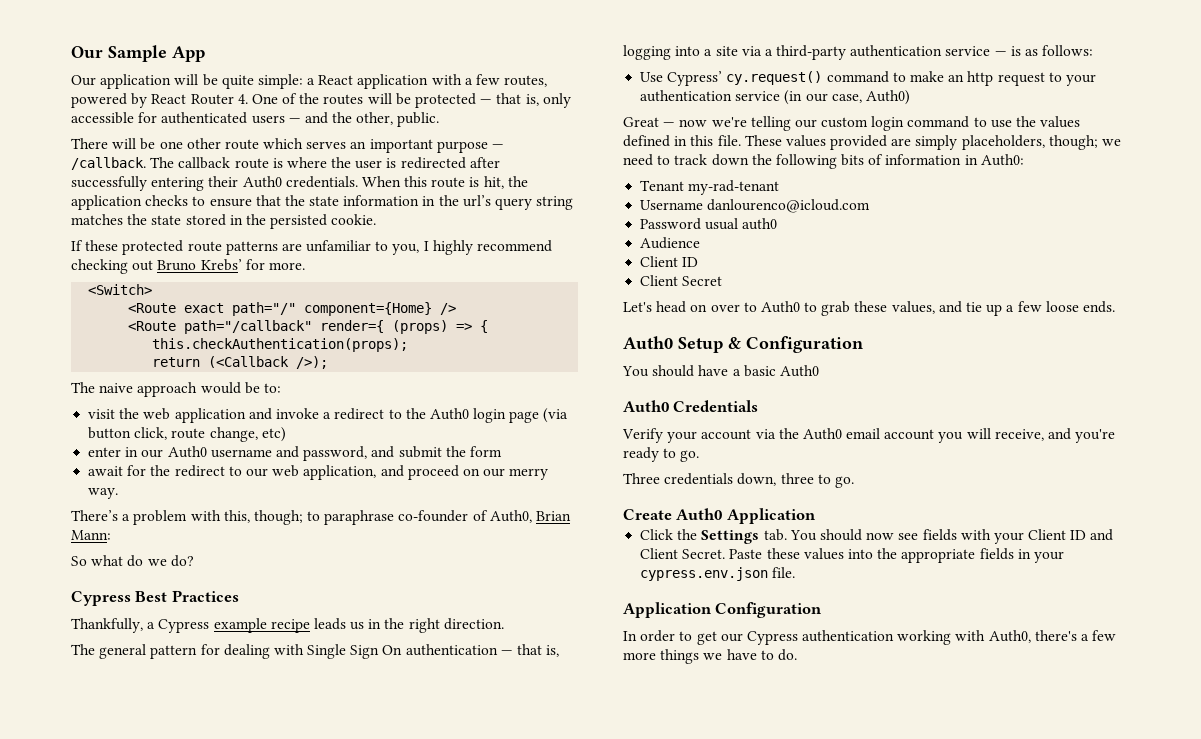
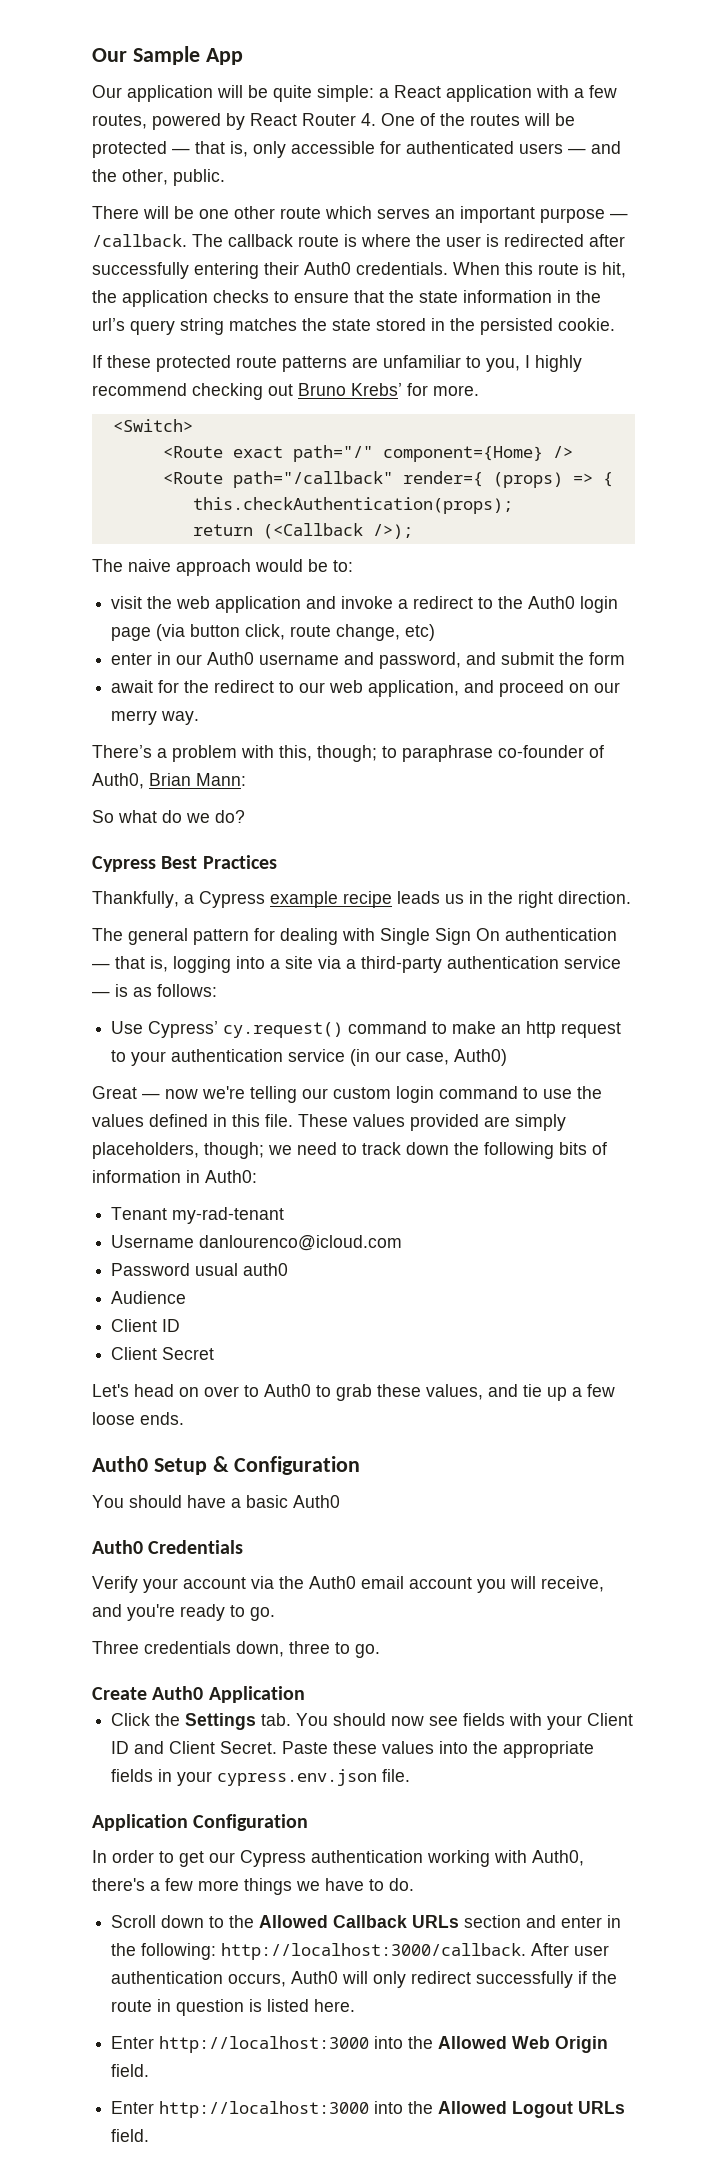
(797, 655) none -> [111,1915,622,1928] [111,1943,610,1960] [111,1971,618,1988] [111,1999,356,2016] [111,2036,609,2053] [111,2064,150,2077] [111,2101,626,2118] [111,2129,150,2142] // Scroll down to the Allowed Callback URLs section and enter in the following: http://localhost:3000/callback. After user authentication occurs, Auth0 will only redirect successfully if the route in question is listed here. // Enter http://localhost:3000 into the Allowed Web Origin field. // Enter http://localhost:3000 into the Allowed Logout URLs field.

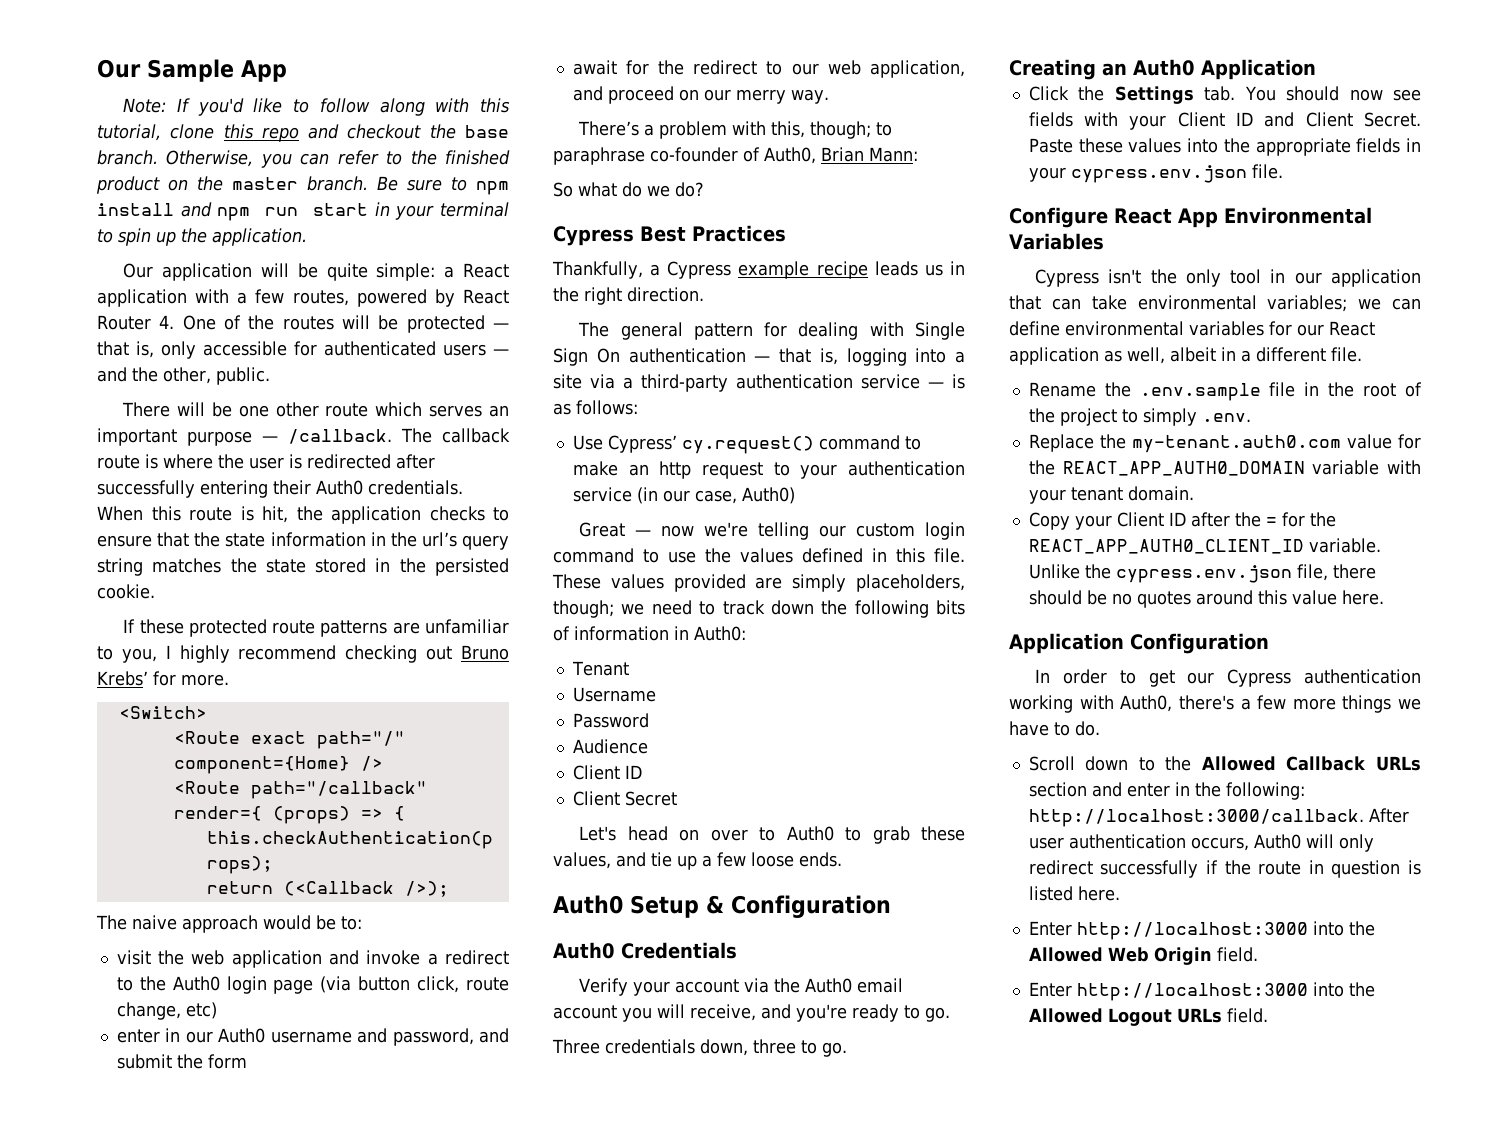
(243, 56) none -> [123,98,511,116] [97,124,509,142] [97,150,510,168] [96,176,509,195] [97,202,509,221] [97,228,307,246] // Note: If you'd like to follow along with this tutorial, clone this repo and checkout the base branch. Otherwise, you can refer to the finished product on the master branch. Be sure to npm install and npm run start in your terminal to spin up the application.
[172,1207,285,1224] my-rad-tenant -> (629, 668) none
[199,1235,403,1251] danlourenco@icloud.com -> (656, 694) none
[195,1263,289,1276] usual auth0 -> (649, 720) none
[92,1495,340,1508] // You should have a basic Auth0 -> (891, 906) none
[92,1687,147,1700] Create -> [1009,59,1127,80] Creating an
(411, 1775) none -> [1009,207,1372,228] [1009,233,1104,250] [1035,269,1421,287] [1009,295,1421,312] [1009,321,1375,336] [1009,347,1362,365] [1028,382,1422,401] [1028,408,1251,426] [1028,434,1421,453] [1028,460,1421,476] [1028,486,1194,504] [1028,512,1336,530] [1028,538,1381,554] [1028,564,1376,583] [1028,590,1384,608] // Configure React App Environmental Variables // Cypress isn't the only tool in our application that can take environmental variables; we can define environmental variables for our React application as well, albeit in a different file. // Rename the .env.sample file in the root of the project to simply .env. // Replace the my-tenant.auth0.com value for the REACT_APP_AUTH0_DOMAIN variable with your tenant domain. // Copy your Client ID after the = for the REACT_APP_AUTH0_CLIENT_ID variable. Unlike the cypress.env.json file, there should be no quotes around this value here.

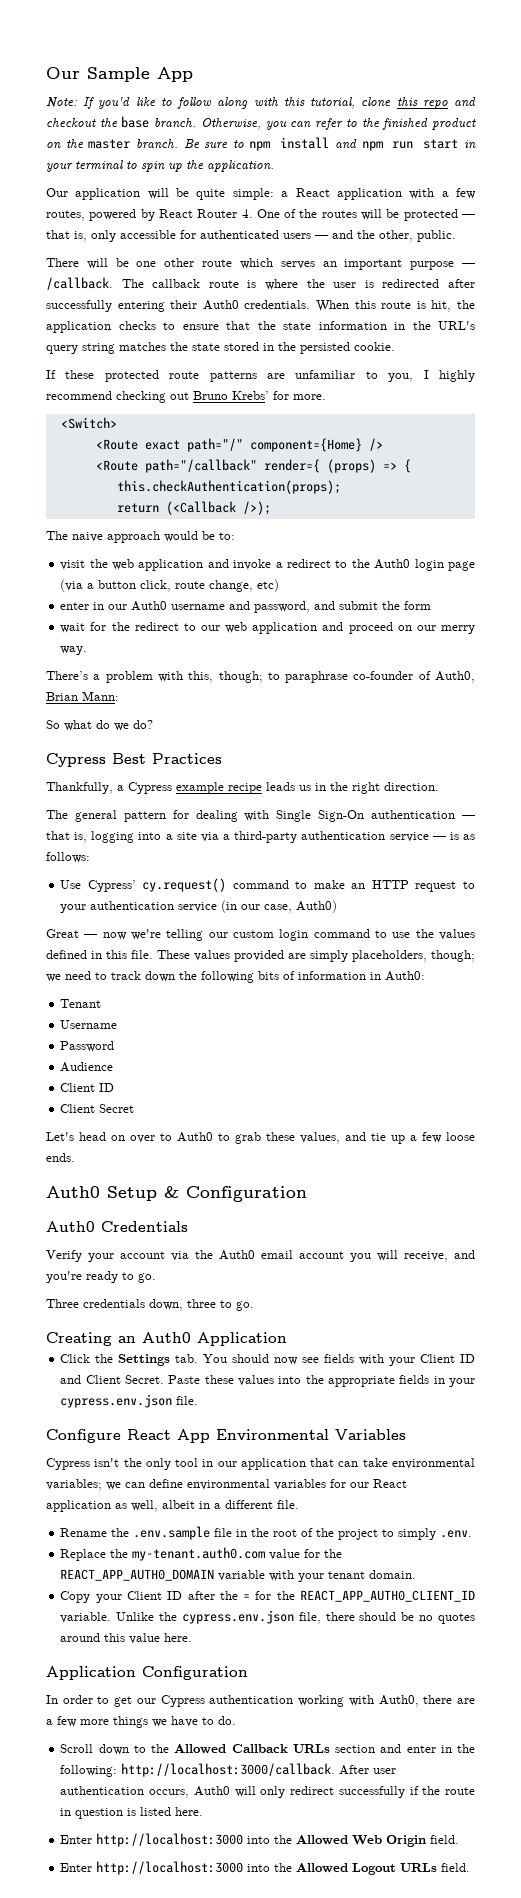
[421,532,457,547] url’s -> [438,321,475,330] URL's
(352, 984) none -> [87,583,95,589] a
[572,60,617,75] await -> [60,623,86,633] wait
[870,60,965,78] application, -> [252,622,318,634] application
[553,348,620,366] Sign On -> [318,810,365,822] Sign-On
[659,461,692,479] http -> [371,880,409,889] HTTP
[1178,695,1234,710] there's -> [423,1695,476,1704] there are

